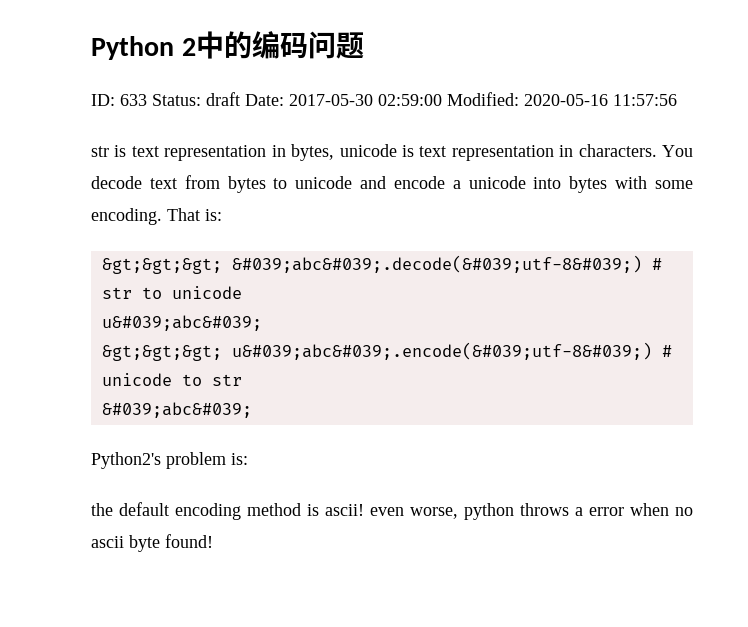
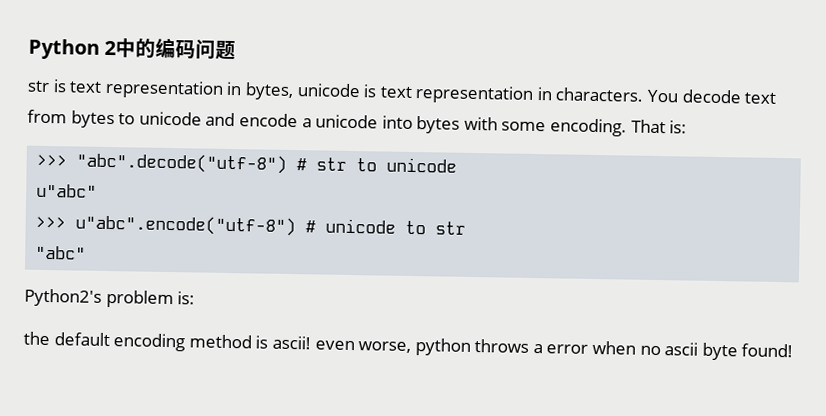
[91,92,677,106] // ID: 633 Status: draft Date: 2017-05-30 02:59:00 Modified: 2020-05-16 11:57:56 -> (237, 50) none
[101,255,642,274] &gt;&gt;&gt; &#039;abc&#039;.decode(&#039;utf-8&#039;) -> [36,152,288,174] >>> "abc".decode("utf-8")
[101,315,262,331] [101,342,652,361] u&#039;abc&#039; // &gt;&gt;&gt; u&#039;abc&#039;.encode(&#039;utf-8&#039;) -> [36,183,98,198] [35,214,297,237] u"abc" // >>> u"abc".encode("utf-8")
[101,402,252,418] &#039;abc&#039; -> [35,245,87,260] "abc"

